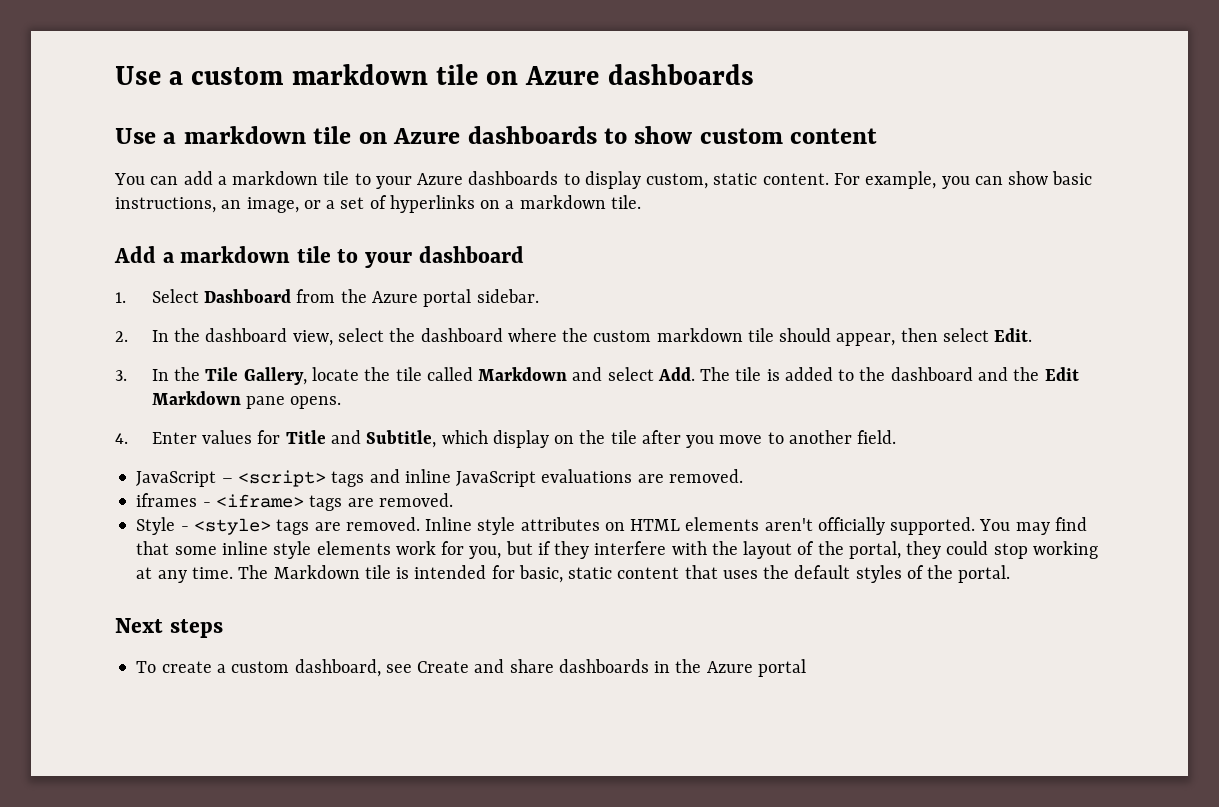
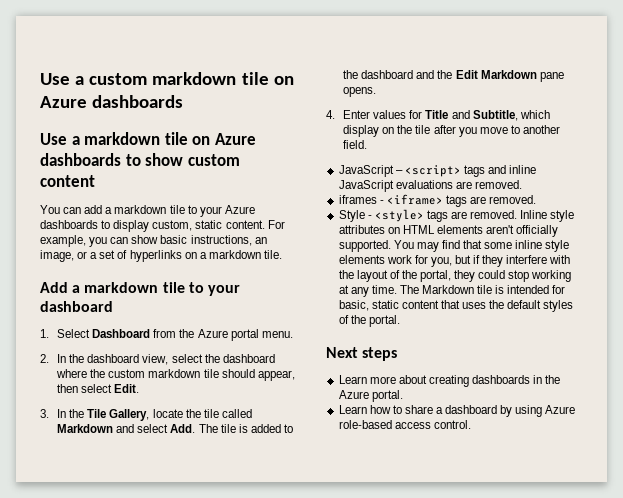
[476,289,539,303] sidebar. -> [261,331,293,338] menu.
[136,659,806,677] To create a custom dashboard, see Create and share dashboards in the Azure portal -> [338,375,561,387] [338,390,403,402] [338,405,576,417] [338,420,471,429] Learn more about creating dashboards in the Azure portal. // Learn how to share a dashboard by using Azure role-based access control.

